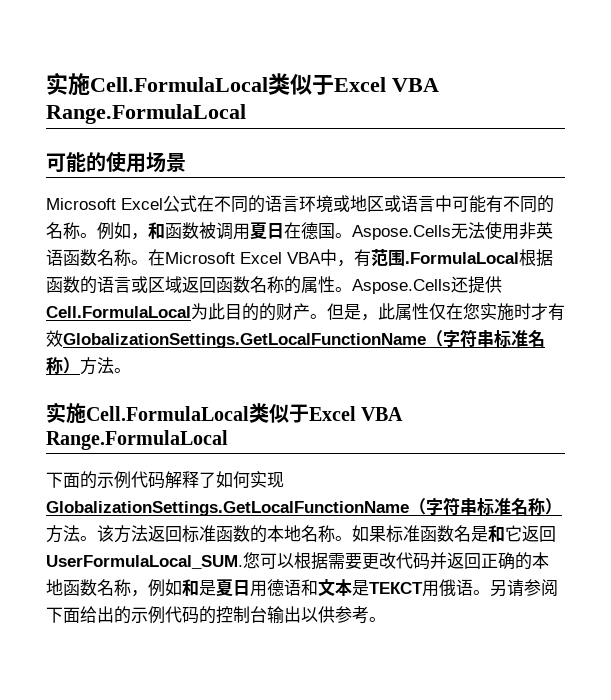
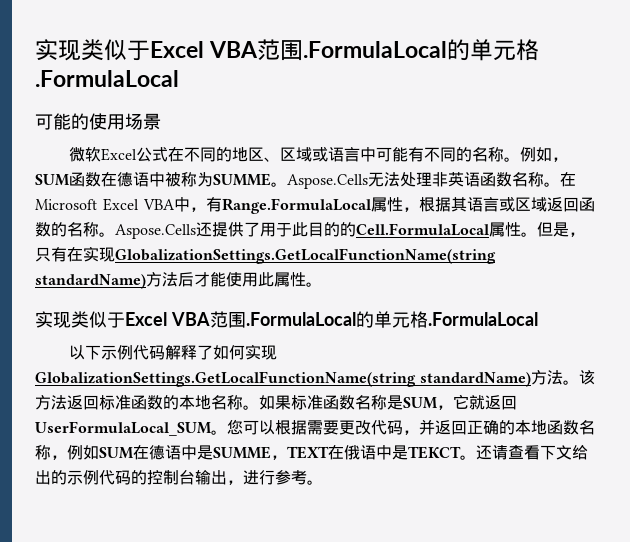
[46,72,439,95] [46,104,246,124] 实施Cell.FormulaLocal类似于Excel VBA Range.FormulaLocal -> [35,39,540,61] [35,70,179,87] 实现类似于Excel VBA范围.FormulaLocal的单元格.FormulaLocal
[46,198,116,210] Microsoft -> [68,146,101,162] 微软
[265,195,384,213] 语言环境或地区 -> [231,147,312,162] 地区、区域
[148,222,335,240] 和函数被调用夏日在德国 -> [35,172,271,187] SUM函数在德语中被称为SUMME
[485,221,519,240] 使用 -> [400,172,432,187] 处理
[371,248,553,267] [46,276,97,294] 范围.FormulaLocal根据函数的 -> [222,197,467,214] Range.FormulaLocal属性，根据其
[250,276,335,294] 名称的属性 -> [51,222,99,237] 的名称
[46,303,208,320] Cell.FormulaLocal为 -> [244,222,292,237] 了用于
[276,303,565,321] [46,329,545,348] [46,357,114,375] 财产。但是，此属性仅在您实施时才有效GlobalizationSettings.GetLocalFunctionName（字符串标准名称）方法 -> [356,222,585,237] [35,246,496,264] [35,272,306,289] Cell.FormulaLocal属性。但是，只有在实现GlobalizationSettings.GetLocalFunctionName(string standardName)方法后才能使用此属性
[66,403,404,423] [46,430,228,450] [46,471,97,489] 施Cell.FormulaLocal类似于Excel VBA Range.FormulaLocal // 下面的 -> [53,311,538,328] [68,345,101,360] 现类似于Excel VBA范围.FormulaLocal的单元格.FormulaLocal // 以下
[46,497,562,516] GlobalizationSettings.GetLocalFunctionName（字符串标准名称） -> [35,371,531,387] GlobalizationSettings.GetLocalFunctionName(string standardName)
[471,525,556,542] [46,555,243,569] 是和它返回UserFormulaLocal_SUM. -> [371,394,517,410] [35,421,227,436] 称是SUM，它就返回UserFormulaLocal_SUM。
(430, 561) none -> [403,430,419,435] ，
[182,579,558,597] [46,607,80,623] 和是夏日用德语和文本是ТЕКСТ用俄语。另请参阅下面 -> [99,445,572,460] SUM在德语中是SUMME，TEXT在俄语中是ТЕКСТ。还请查看下文
[301,606,335,623] 以供 -> [227,470,275,485] ，进行

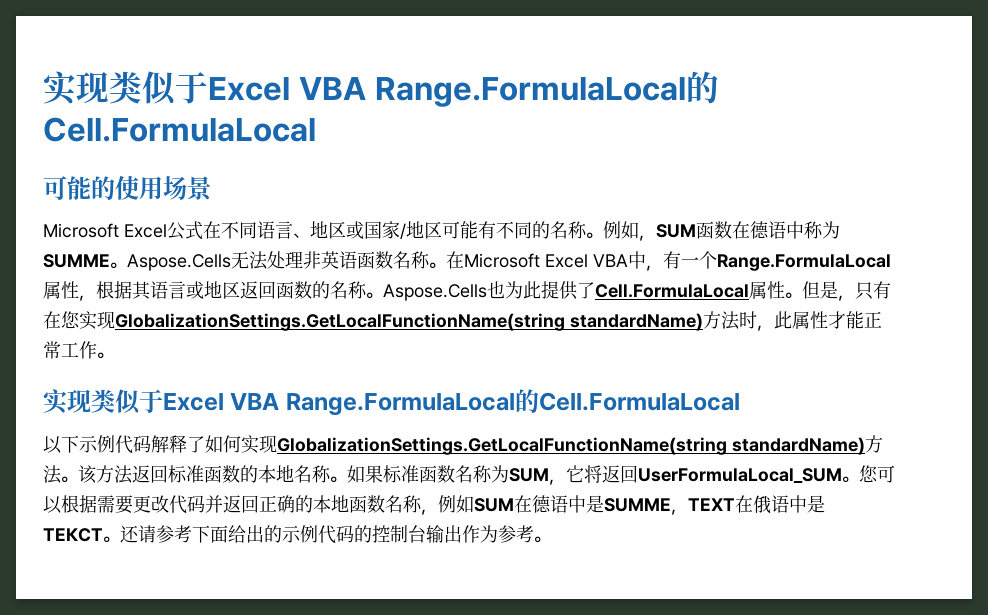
[35,39,540,61] [35,70,179,87] 实现类似于Excel VBA范围.FormulaLocal的单元格.FormulaLocal -> [43,71,719,107] [43,117,316,142] 实现类似于Excel VBA Range.FormulaLocal的Cell.FormulaLocal
[68,146,101,162] 微软 -> [43,223,119,238] Microsoft
[215,147,376,162] 的地区、区域或语言中 -> [257,221,442,239] 语言、地区或国家/地区
[165,172,181,187] 被 -> (804, 230) none
(222, 204) none -> [681,251,717,269] 一个
[515,197,547,212] 区域 -> [204,281,240,299] 地区
[196,222,356,237] 还提供了用于此目的的 -> [487,281,595,300] 也为此提供了
[83,246,496,264] [35,272,306,289] 实现GlobalizationSettings.GetLocalFunctionName(string standardName)方法后才能使用此属性 -> [61,311,882,331] [43,341,97,359] 您实现GlobalizationSettings.GetLocalFunctionName(string standardName)方法时，此属性才能正常工作
[209,311,538,328] 范围.FormulaLocal的单元格.FormulaLocal -> [285,389,740,416] Range.FormulaLocal的Cell.FormulaLocal
[387,395,403,410] 是 -> [491,465,509,483] 为
[469,395,485,410] 就 -> [584,465,602,483] 将
[403,430,419,435] ， -> (205, 504) none
[508,445,572,460] 查看下文 -> [156,525,228,543] 参考下面
[227,470,275,485] ，进行 -> [462,525,498,543] 作为

